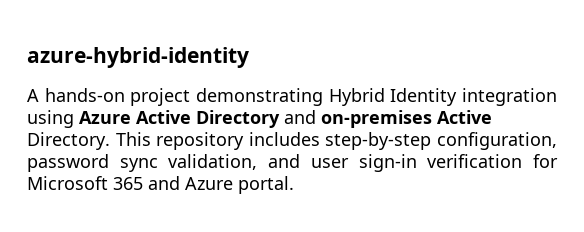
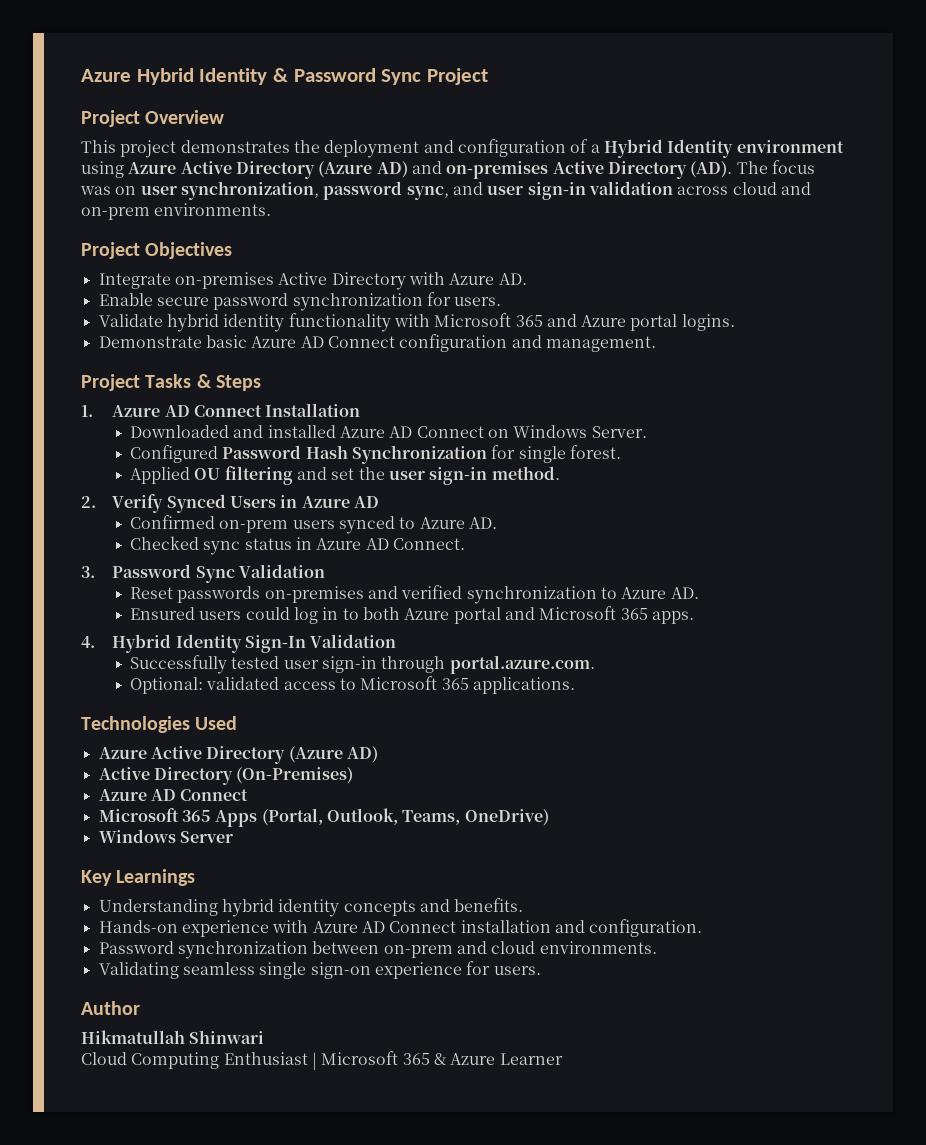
[27,47,249,68] [27,88,557,106] azure-hybrid-identity // A hands-on project demonstrating Hybrid Identity integration -> [81,68,489,85] [81,110,225,127] [81,139,844,158] Azure Hybrid Identity & Password Sync Project // Project Overview // This project demonstrates the deployment and configuration of a Hybrid Identity environment
(280, 119) none -> [318,161,408,178] (Azure AD)
[27,132,557,150] [27,154,558,172] [27,176,294,194] Directory. This repository includes step-by-step configuration, password sync validation, and user sign-in verification for Microsoft 365 and Azure portal. -> [607,160,815,179] [80,181,811,200] [81,203,272,220] [81,242,233,259] [98,272,527,290] [98,292,502,311] [98,313,735,332] [98,334,656,352] [81,374,262,391] [81,403,361,417] [130,425,647,438] [130,445,622,464] [130,466,560,485] [81,494,380,513] [130,515,498,534] [130,536,466,555] [81,564,326,583] [130,585,699,604] [130,606,694,624] [81,634,397,653] [130,655,595,674] [130,676,576,694] [81,716,238,733] [98,746,378,764] [98,767,354,785] [98,789,249,801] [98,808,549,827] [98,829,233,843] [81,869,196,886] [98,898,524,917] [98,919,703,937] [98,941,657,959] [98,961,541,979] [81,1001,140,1015] [81,1030,265,1044] [81,1051,563,1070] Directory (AD). The focus was on user synchronization, password sync, and user sign-in validation across cloud and on-prem environments. // Project Objectives // Integrate on-premises Active Directory with Azure AD. // Enable secure password synchronization for users. // Validate hybrid identity functionality with Microsoft 365 and Azure portal logins. // Demonstrate basic Azure AD Connect configuration and management. // Project Tasks & Steps // 1. Azure AD Connect Installation // Downloaded and installed Azure AD Connect on Windows Server. // Configured Password Hash Synchronization for single forest. // Applied OU filtering and set the user sign-in method. // 2. Verify Synced Users in Azure AD // Confirmed on-prem users synced to Azure AD. // Checked sync status in Azure AD Connect. // 3. Password Sync Validation // Reset passwords on-premises and verified synchronization to Azure AD. // Ensured users could log in to both Azure portal and Microsoft 365 apps. // 4. Hybrid Identity Sign-In Validation // Successfully tested user sign-in through portal.azure.com. // Optional: validated access to Microsoft 365 applications. // Technologies Used // Azure Active Directory (Azure AD) // Active Directory (On-Premises) // Azure AD Connect // Microsoft 365 Apps (Portal, Outlook, Teams, OneDrive) // Windows Server // Key Learnings // Understanding hybrid identity concepts and benefits. // Hands-on experience with Azure AD Connect installation and configuration. // Password synchronization between on-prem and cloud environments. // Validating seamless single sign-on experience for users. // Author // Hikmatullah Shinwari // Cloud Computing Enthusiast | Microsoft 365 & Azure Learner

